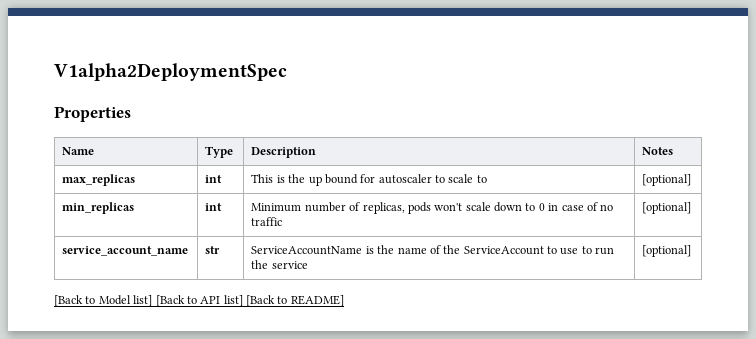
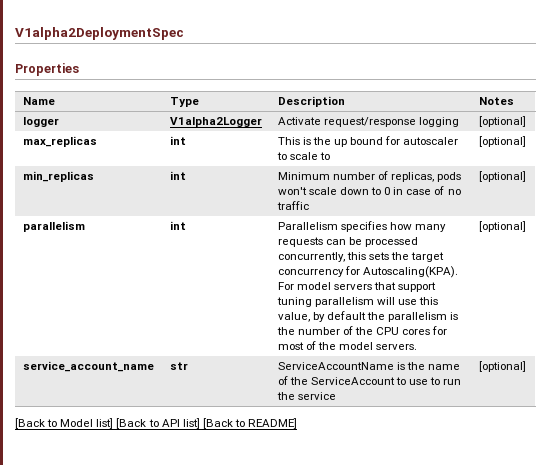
(674, 151) none -> [22,117,59,127] [169,117,262,127] [277,117,459,127] [478,116,526,127] // logger | V1alpha2Logger | Activate request/response logging | [optional]
(692, 208) none -> [22,221,85,232] [169,221,186,230] [277,221,447,232] [277,237,419,247] [277,252,445,262] [277,266,458,278] [277,282,437,292] [276,297,439,307] [277,311,459,322] [276,326,448,335] [277,341,418,350] [478,221,526,232] // parallelism | int | Parallelism specifies how many requests can be processed concurrently, this sets the target concurrency for Autoscaling(KPA). For model servers that support tuning parallelism will use this value, by default the parallelism is the number of the CPU cores for most of the model servers. | [optional]

